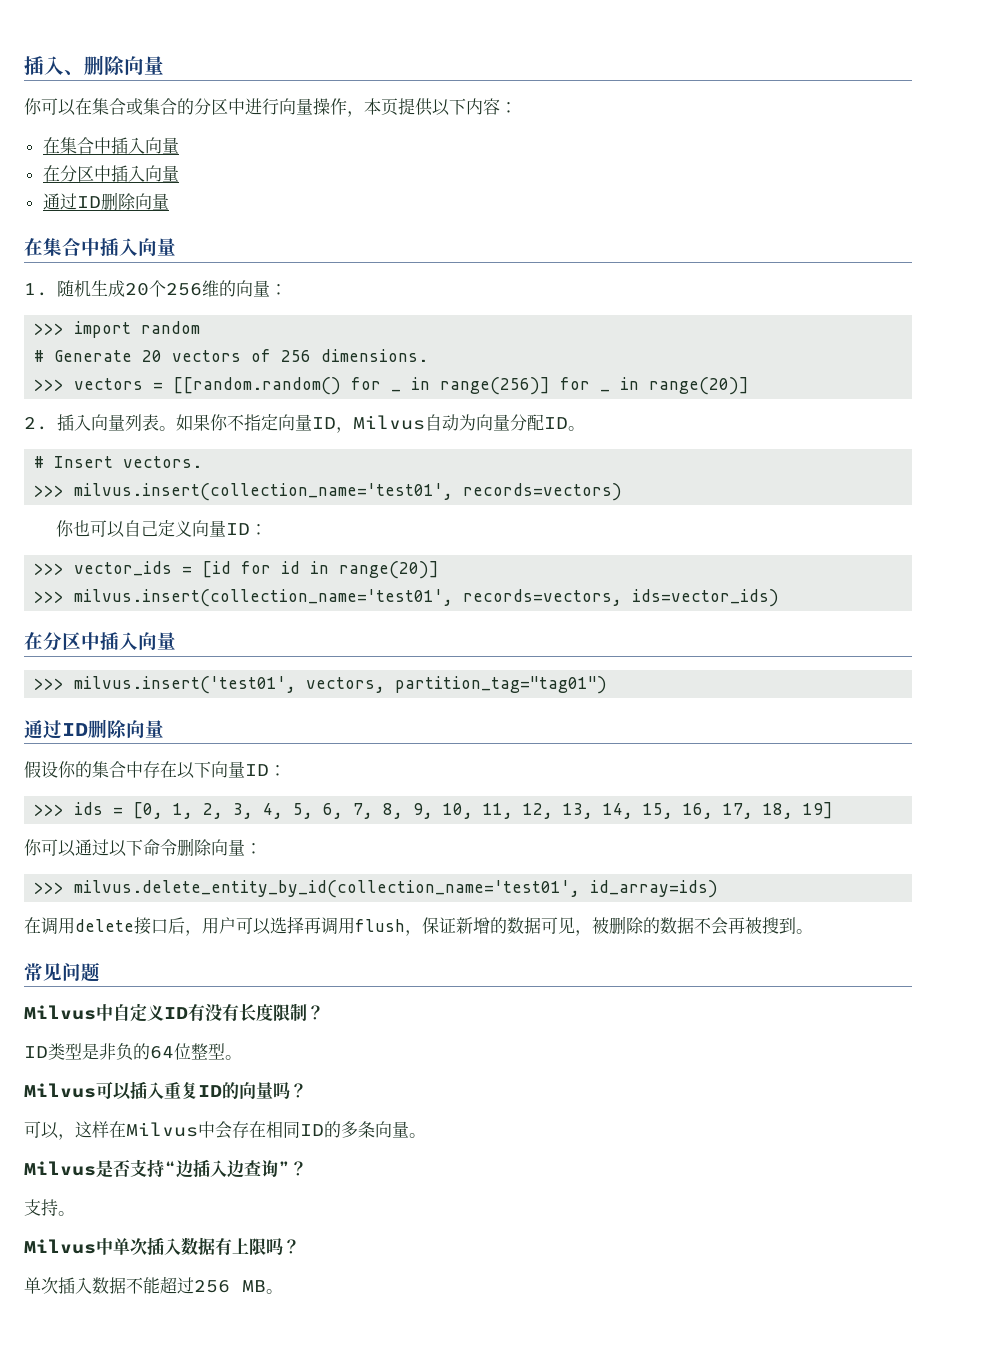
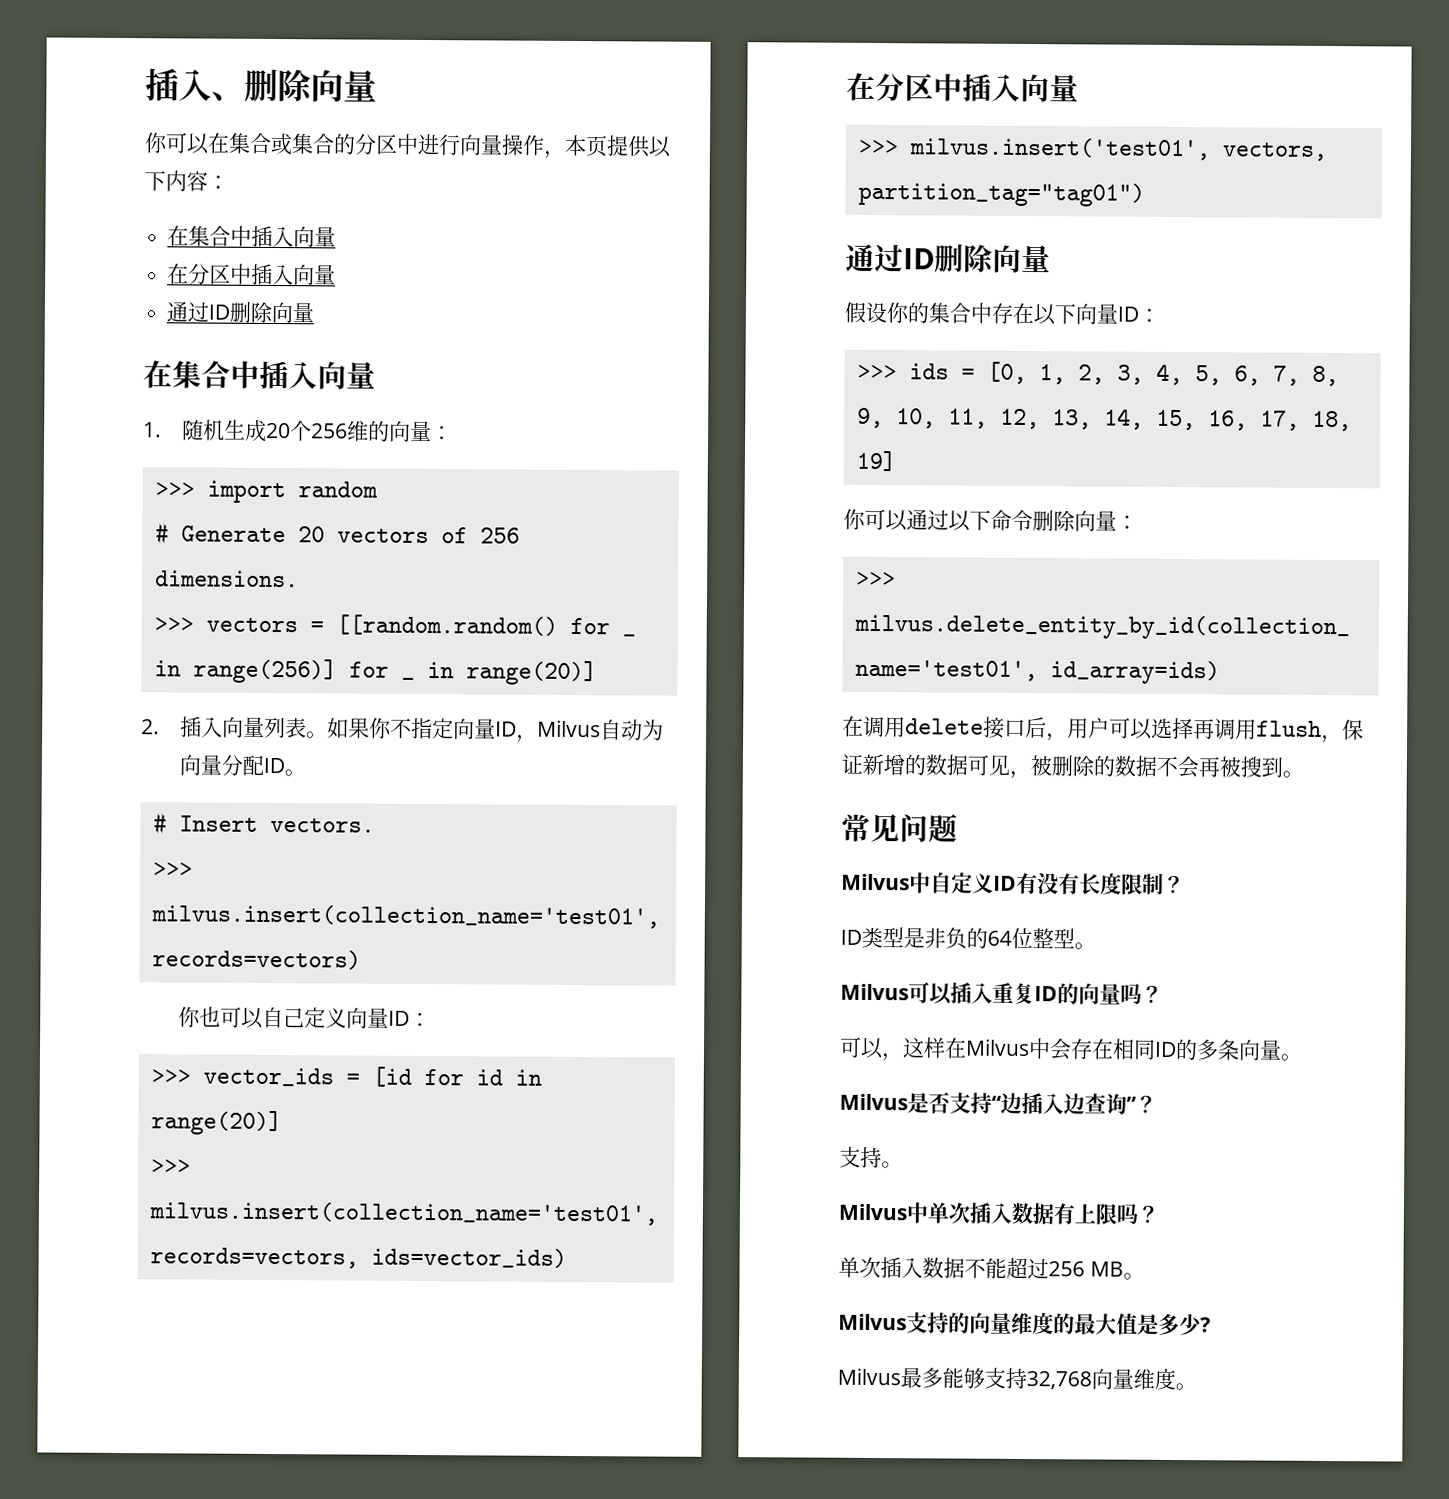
(283, 1291) none -> [838,1312,1211,1336] [837,1367,1197,1391] // Milvus支持的向量维度的最大值是多少? // Milvus最多能够支持32,768向量维度。

